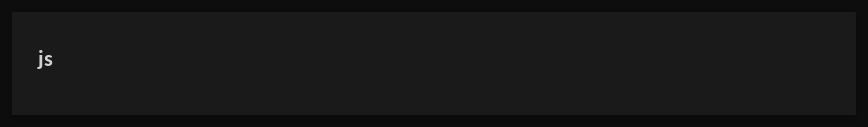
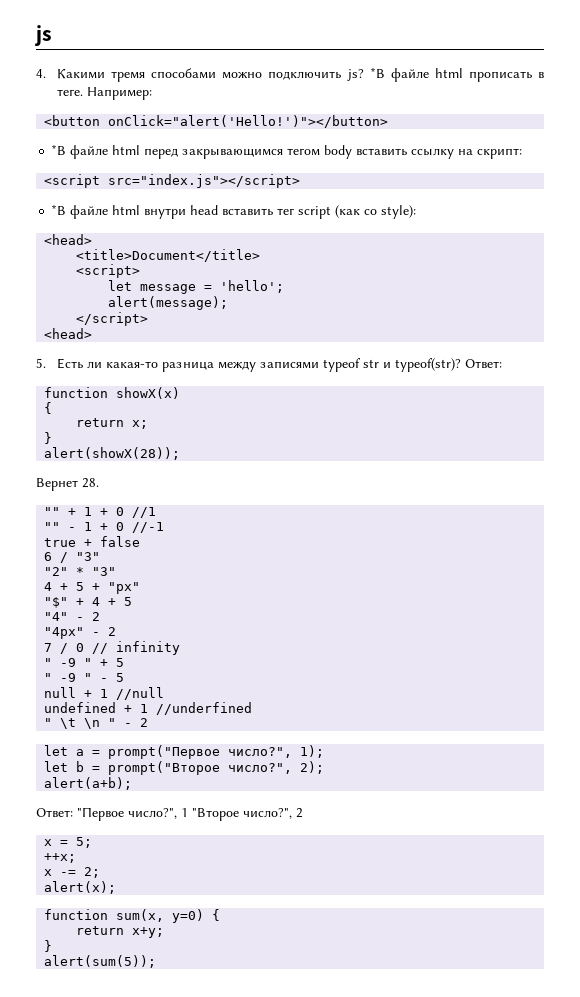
(53, 59) none -> [36,67,544,82] [57,87,153,100] [44,115,389,128] [51,144,523,159] [44,174,301,188] [51,204,417,219] [44,234,93,245] [76,249,261,262] [76,264,141,278] [108,280,285,294] [108,296,229,310] [76,312,149,326] [44,328,93,339] [36,358,503,372] [44,387,181,399] [44,402,53,414] [76,418,149,429] [44,432,53,444] [44,447,181,460] [36,478,99,491] [44,507,157,518] [44,522,165,533] [44,536,141,547] [44,552,101,563] [44,567,117,576] [44,582,141,594] [44,597,133,608] [44,612,101,621] [44,627,117,639] [44,641,181,655] [44,658,125,667] [44,673,125,682] [44,687,165,700] [44,702,253,715] [44,718,149,729] [44,745,325,759] [44,761,325,775] [44,777,133,790] [36,807,303,821] [44,837,93,848] [44,853,77,863] [44,867,101,878] [44,881,117,894] [44,909,221,923] [76,926,165,938] [44,940,53,952] [44,955,157,968] // 4. Какими тремя способами можно подключить js? *В файле html прописать в теге. Например: // <button onClick="alert('Hello!')"></button> // *В файле html перед закрывающимся тегом body вставить ссылку на скрипт: // <script src="index.js"></script> // *В файле html внутри head вставить тег script (как со style): // <head> // <title>Document</title> // <script> // let message = 'hello'; // alert(message); // </script> // <head> // 5. Есть ли какая-то разница между записями typeof str и typeof(str)? Ответ: // function showX(x) // { // return x; // } // alert(showX(28)); // Вернет 28. // "" + 1 + 0 //1 // "" - 1 + 0 //-1 // true + false // 6 / "3" // "2" * "3" // 4 + 5 + "px" // "$" + 4 + 5 // "4" - 2 // "4px" - 2 // 7 / 0 // infinity // " -9 " + 5 // " -9 " - 5 // null + 1 //null // undefined + 1 //underfined // " \t \n " - 2 // let a = prompt("Первое число?", 1); // let b = prompt("Второе число?", 2); // alert(a+b); // Ответ: "Первое число?", 1 "Второе число?", 2 // x = 5; // ++x; // x -= 2; // alert(x); // function sum(x, y=0) { // return x+y; // } // alert(sum(5));

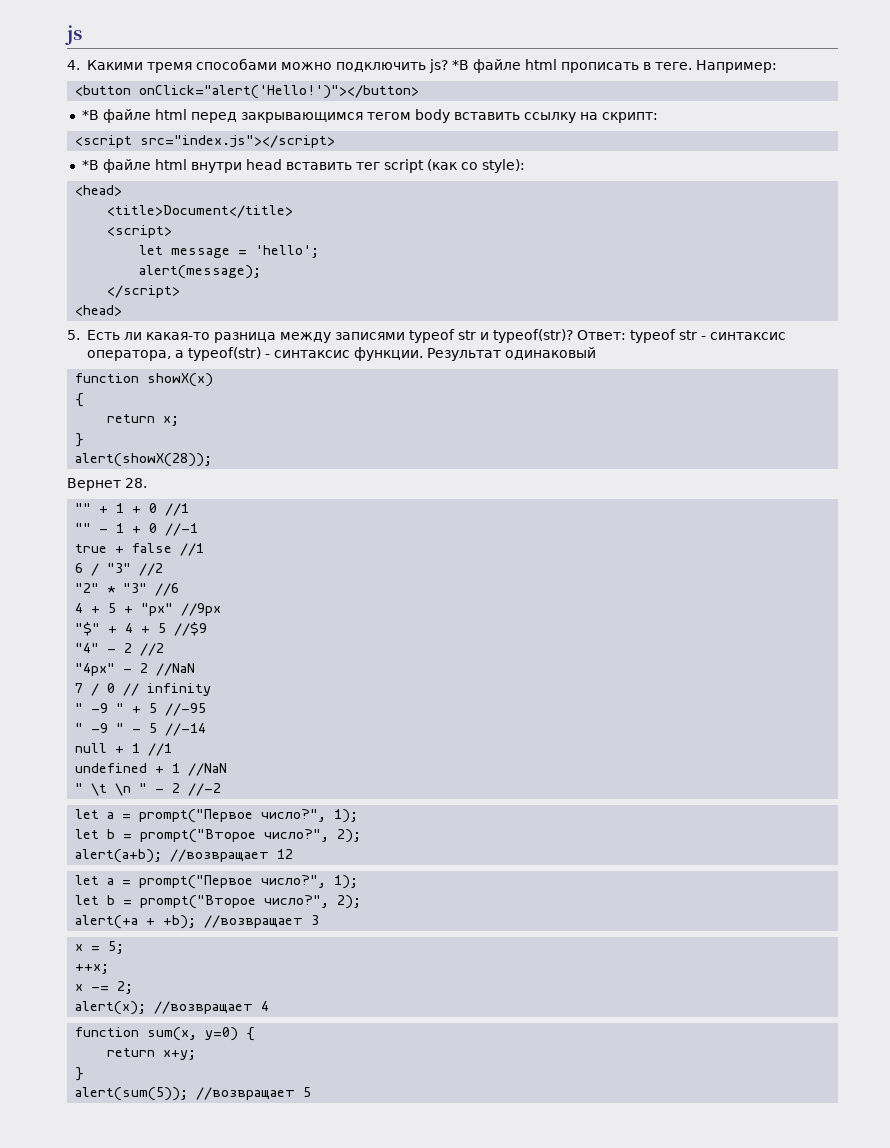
(503, 364) none -> [629,329,786,343] [86,347,596,361] typeof str - синтаксис оператора, а typeof(str) - синтаксис функции. Результат одинаковый
(141, 541) none -> [180,543,205,556] //1
(101, 556) none -> [139,563,164,576] //2
(117, 571) none -> [155,583,180,596] //6
(141, 588) none -> [181,603,222,616] //9px
(133, 601) none -> [174,622,208,636] //$9
(101, 616) none -> [140,643,165,656] //2
(117, 631) none -> [156,663,196,676] //NaN
(125, 662) none -> [165,703,207,716] //-95
(125, 677) none -> [165,723,207,736] //-14
[116,687,165,700] //null -> [148,743,173,756] //1
[156,702,253,715] //underfined -> [188,763,228,776] //NaN
(149, 722) none -> [188,783,222,796] //-2
[36,807,303,821] // Ответ: "Первое число?", 1 "Второе число?", 2 -> [170,849,294,862] [75,875,359,889] [75,895,362,909] [75,915,320,929] //возвращает 12 // let a = prompt("Первое число?", 1); // let b = prompt("Второе число?", 2); // alert(+a + +b); //возвращает 3
(117, 887) none -> [154,1001,270,1014] //возвращает 4
(157, 961) none -> [196,1087,312,1100] //возвращает 5

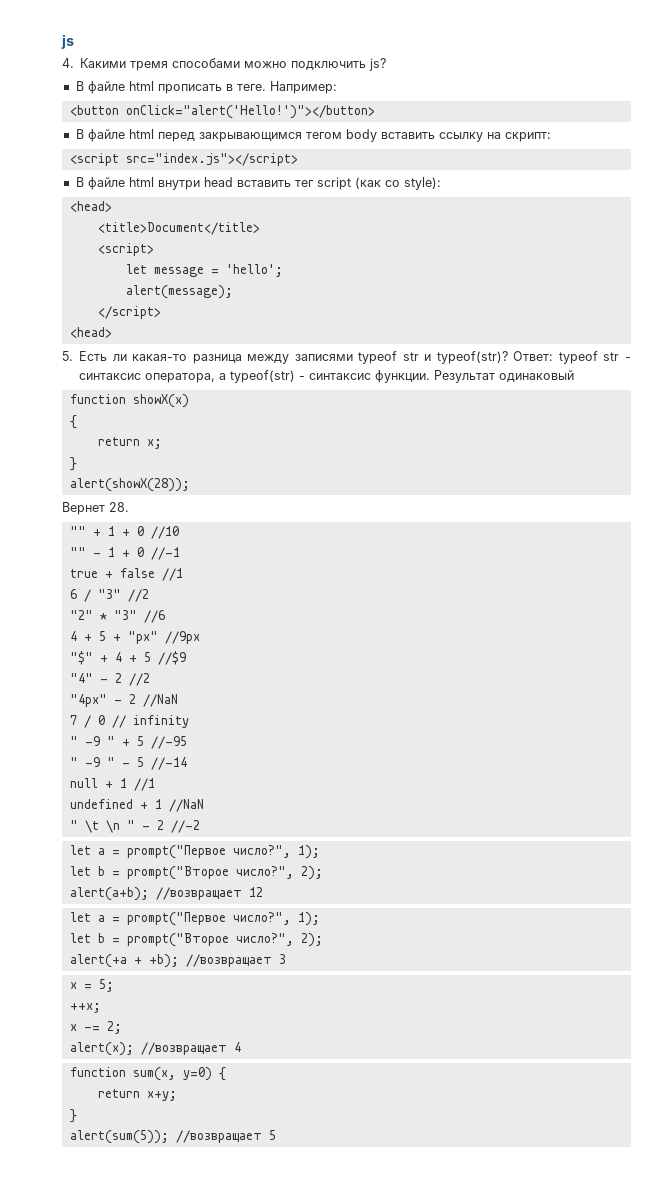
[451,60,469,70] *В -> [75,81,84,91] // В
[81,110,99,120] *В -> [75,129,84,139] В
[81,160,99,170] *В -> [75,177,84,187] В
[165,503,190,516] //1 -> [150,526,179,539] //10

